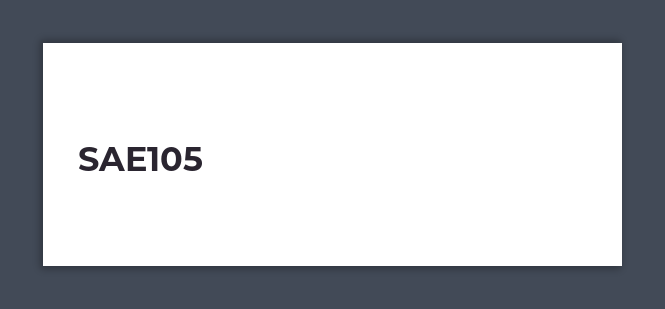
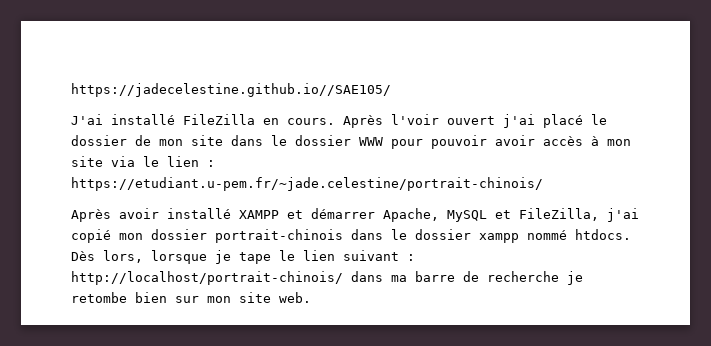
[78,147,203,171] SAE105 -> [71,83,391,97] [71,114,607,128] [71,135,631,149] [71,156,215,167] [71,177,543,191] [71,208,639,222] [71,229,631,243] [71,250,415,264] [71,271,583,285] [71,292,311,303] https://jadecelestine.github.io//SAE105/ // J'ai installé FileZilla en cours. Après l'voir ouvert j'ai placé le dossier de mon site dans le dossier WWW pour pouvoir avoir accès à mon site via le lien : https://etudiant.u-pem.fr/~jade.celestine/portrait-chinois/ // Après avoir installé XAMPP et démarrer Apache, MySQL et FileZilla, j'ai copié mon dossier portrait-chinois dans le dossier xampp nommé htdocs. Dès lors, lorsque je tape le lien suivant : http://localhost/portrait-chinois/ dans ma barre de recherche je retombe bien sur mon site web.

